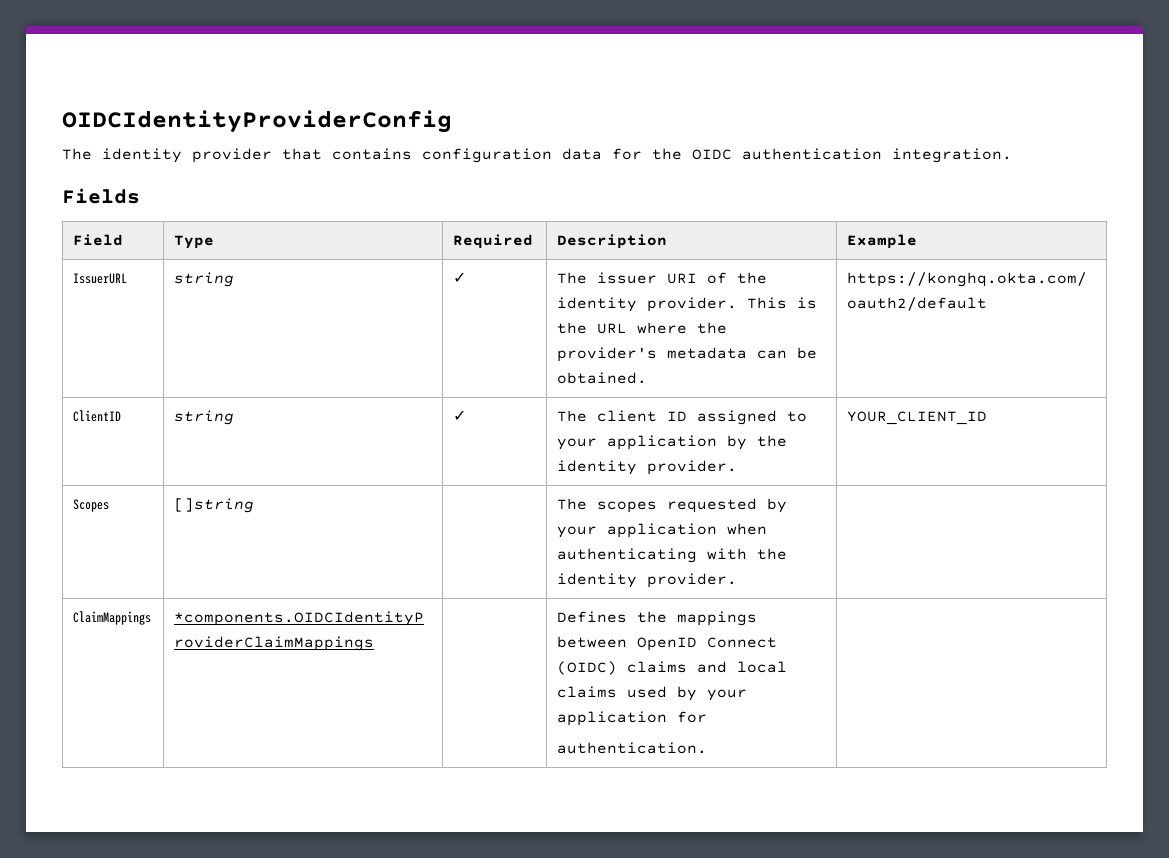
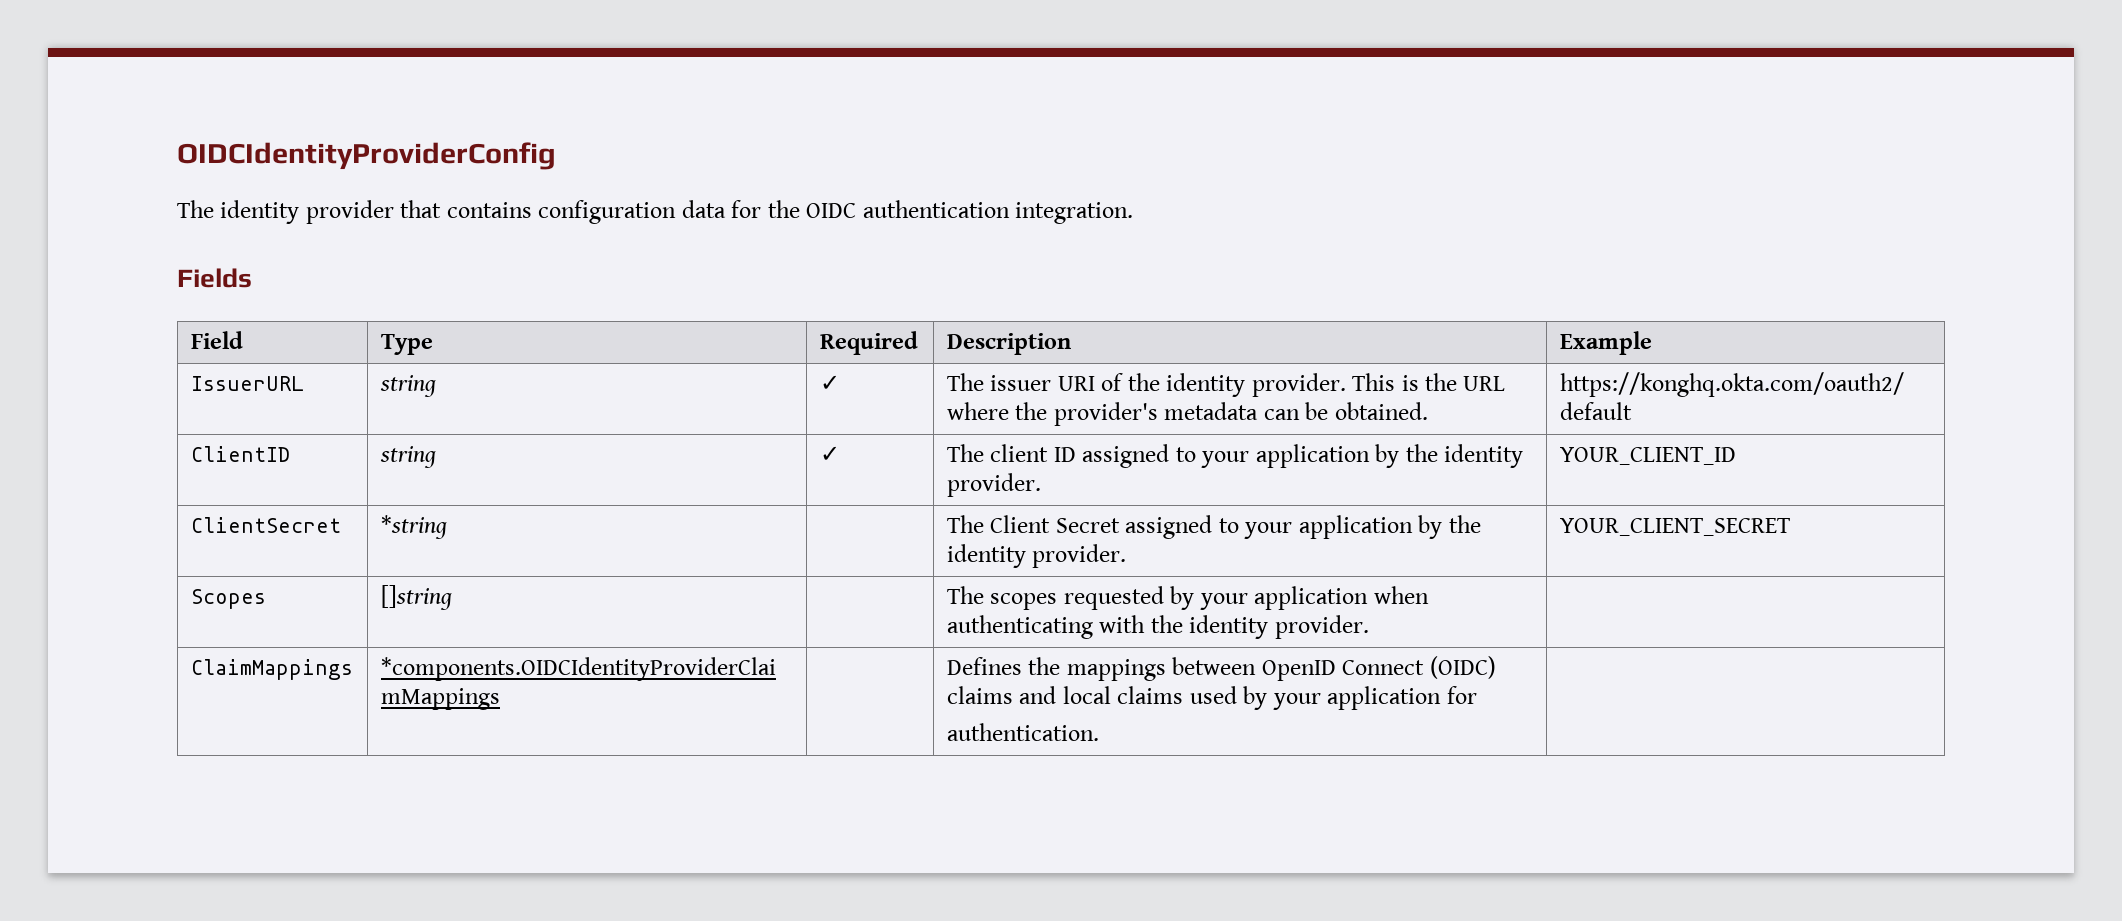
(988, 418) none -> [190,517,341,533] [380,515,447,539] [946,515,1481,539] [946,544,1127,568] [1559,518,1790,536] // ClientSecret | *string | | The Client Secret assigned to your application by the identity provider. | YOUR_CLIENT_SECRET

